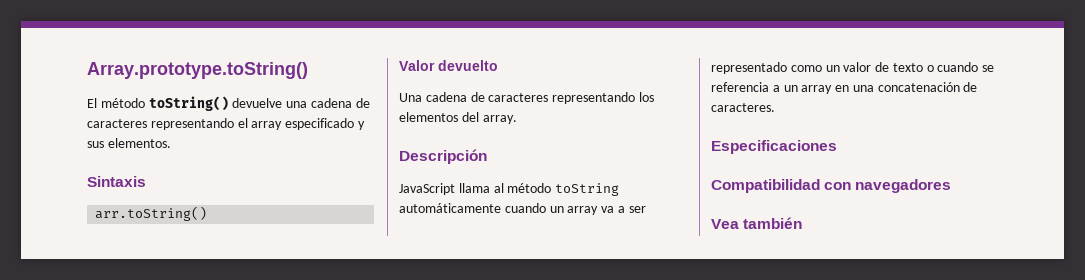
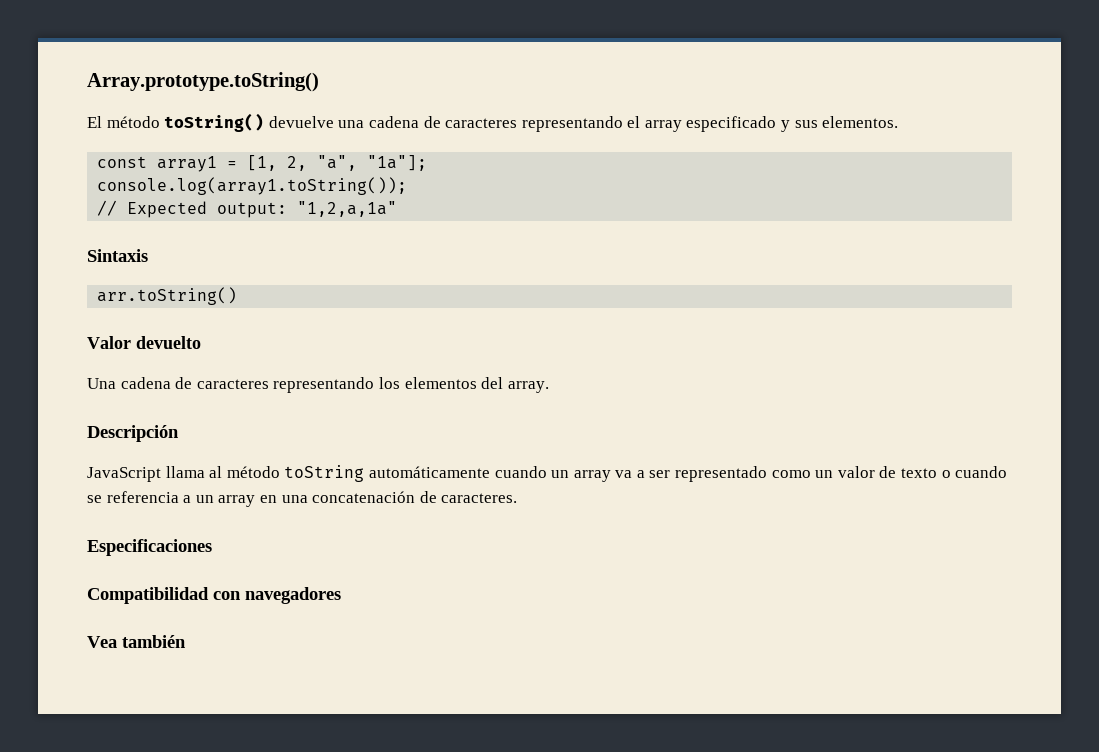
(171, 143) none -> [97,155,428,172] [97,177,408,195] [97,200,398,218] // const array1 = [1, 2, "a", "1a"]; // console.log(array1.toString()); // // Expected output: "1,2,a,1a"

